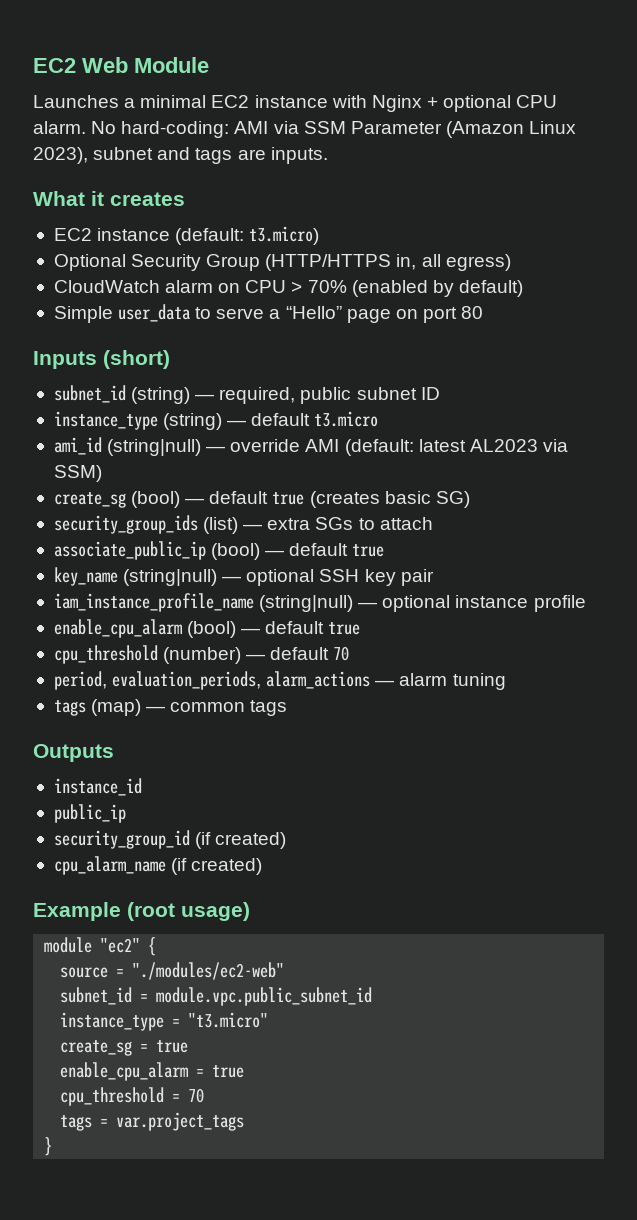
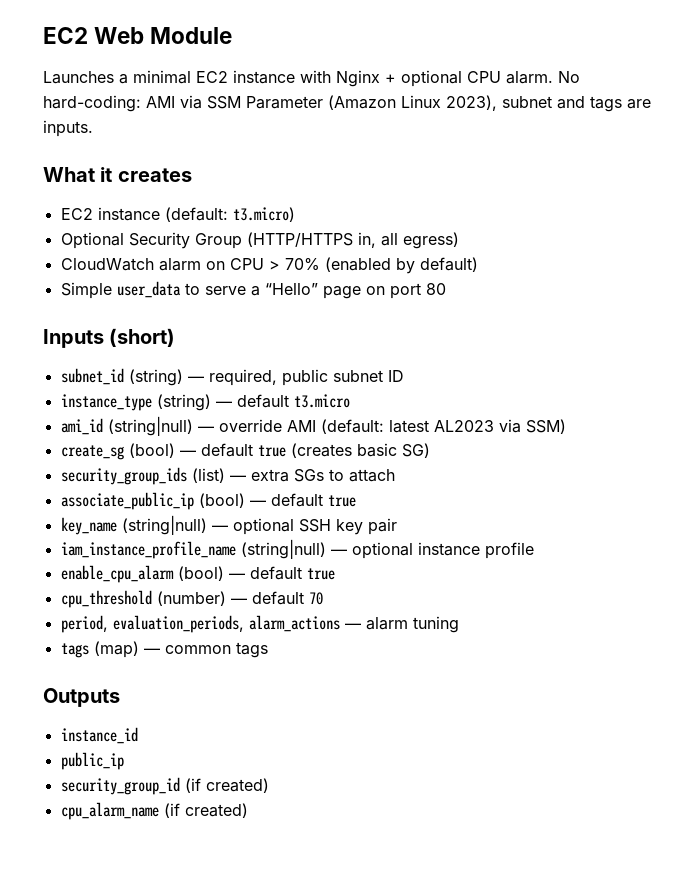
[33,902,250,921] [44,937,157,956] [60,962,285,980] [60,987,373,1006] [60,1012,269,1031] [60,1040,189,1056] [60,1062,245,1081] [60,1087,205,1106] [60,1112,245,1131] [44,1137,53,1156] // Example (root usage) // module "ec2" { // source = "./modules/ec2-web" // subnet_id = module.vpc.public_subnet_id // instance_type = "t3.micro" // create_sg = true // enable_cpu_alarm = true // cpu_threshold = 70 // tags = var.project_tags // } -> (248, 810) none

